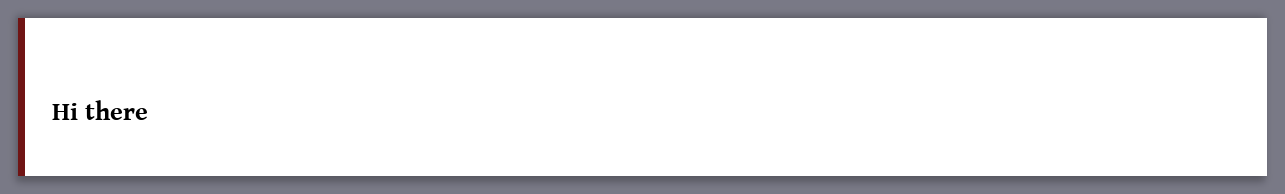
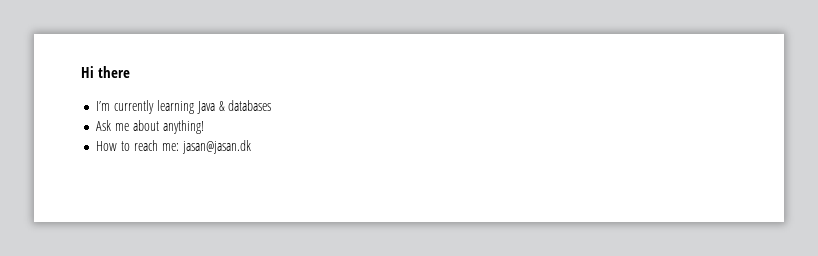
(149, 110) none -> [96,100,272,114] [96,120,204,134] [96,140,251,154] // I’m currently learning Java & databases // Ask me about anything! // How to reach me: jasan@jasan.dk

